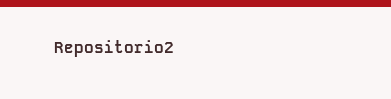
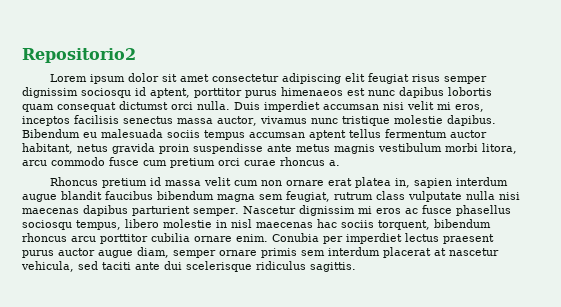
(174, 48) none -> [50,73,488,84] [22,87,492,98] [22,101,484,112] [22,115,496,126] [22,129,487,140] [22,143,517,154] [22,157,340,168] [50,177,509,188] [22,191,520,202] [22,205,511,216] [22,219,491,230] [22,233,494,244] [22,247,499,258] [21,261,356,272] // Lorem ipsum dolor sit amet consectetur adipiscing elit feugiat risus semper dignissim sociosqu id aptent, porttitor purus himenaeos est nunc dapibus lobortis quam consequat dictumst orci nulla. Duis imperdiet accumsan nisi velit mi eros, inceptos facilisis senectus massa auctor, vivamus nunc tristique molestie dapibus. Bibendum eu malesuada sociis tempus accumsan aptent tellus fermentum auctor habitant, netus gravida proin suspendisse ante metus magnis vestibulum morbi litora, arcu commodo fusce cum pretium orci curae rhoncus a. // Rhoncus pretium id massa velit cum non ornare erat platea in, sapien interdum augue blandit faucibus bibendum magna sem feugiat, rutrum class vulputate nulla nisi maecenas dapibus parturient semper. Nascetur dignissim mi eros ac fusce phasellus sociosqu tempus, libero molestie in nisl maecenas hac sociis torquent, bibendum rhoncus arcu porttitor cubilia ornare enim. Conubia per imperdiet lectus praesent purus auctor augue diam, semper ornare primis sem interdum placerat at nascetur vehicula, sed taciti ante dui scelerisque ridiculus sagittis.

